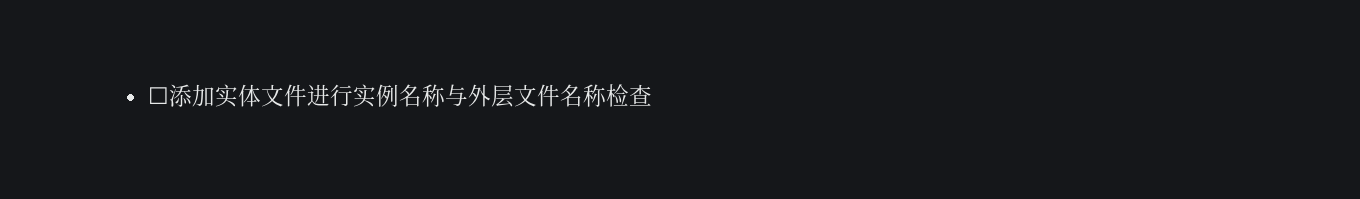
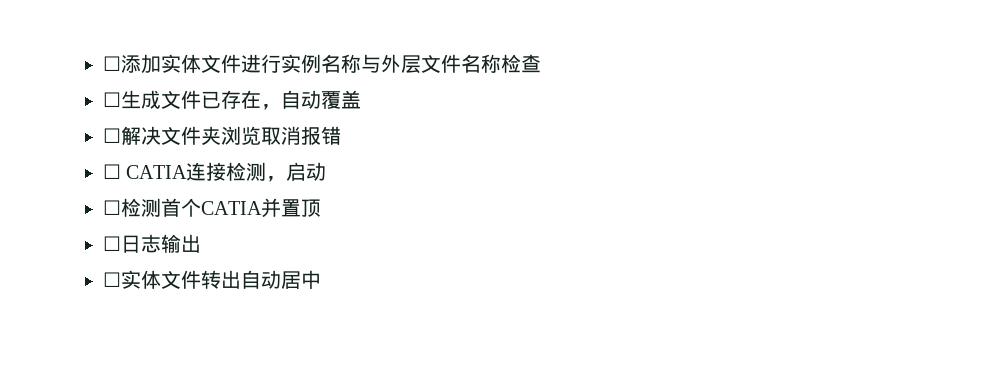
(652, 95) none -> [103,90,361,110] [103,126,341,146] [103,162,327,182] [103,198,321,218] [103,234,201,253] [103,270,321,289] // ☐生成文件已存在，自动覆盖 // ☐解决文件夹浏览取消报错 // ☐ CATIA连接检测，启动 // ☐检测首个CATIA并置顶 // ☐日志输出 // ☐实体文件转出自动居中

